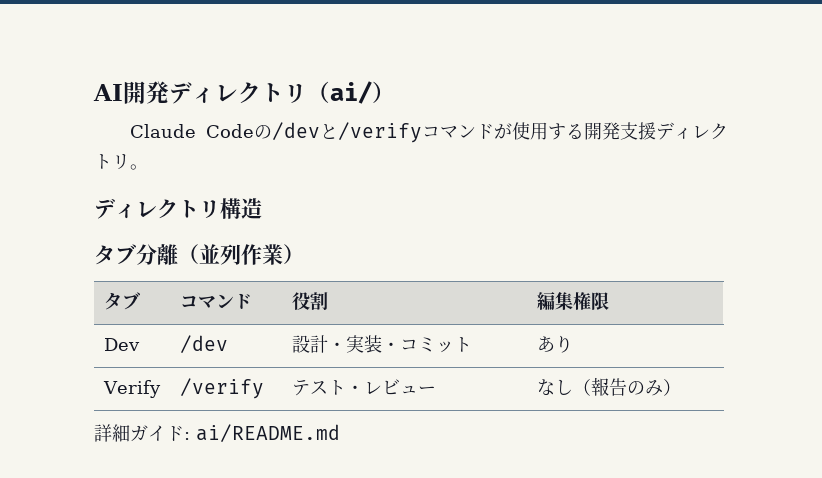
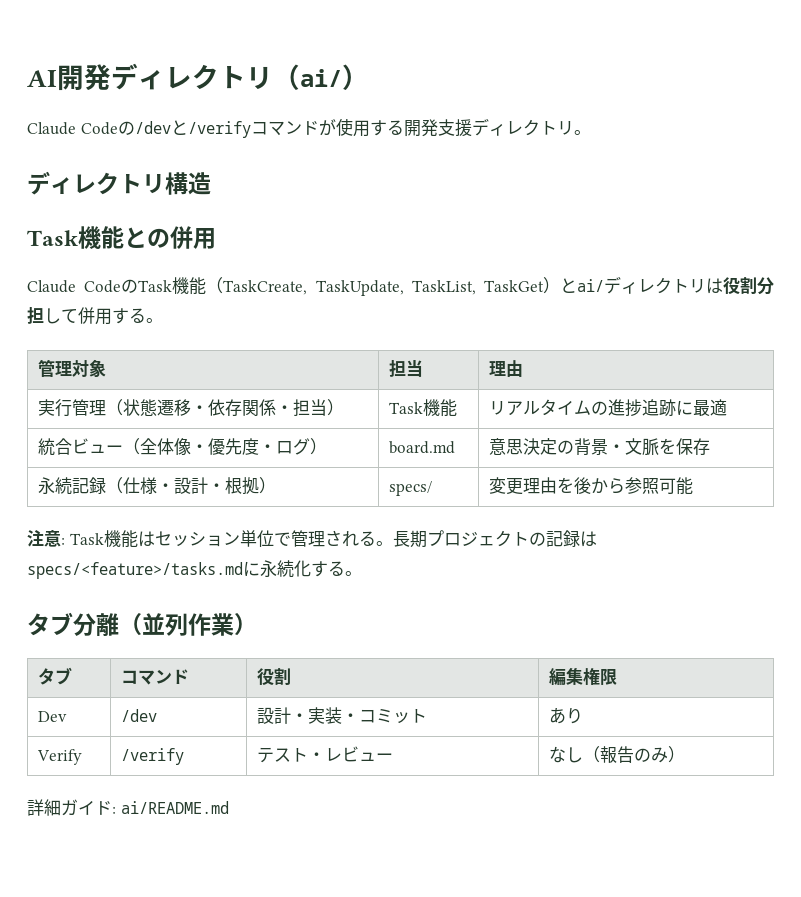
(262, 208) none -> [27,226,216,249] [27,276,774,296] [27,307,163,325] [38,359,107,377] [389,360,424,377] [489,360,524,377] [38,399,345,417] [389,399,458,417] [489,399,728,417] [38,438,328,456] [389,441,456,454] [489,438,711,456] [38,477,277,495] [389,481,433,496] [489,477,694,495] [27,530,597,548] [27,560,362,579] // Task機能との併用 // Claude CodeのTask機能（TaskCreate, TaskUpdate, TaskList, TaskGet）とai/ディレクトリは役割分担して併用する。 // 管理対象 | 担当 | 理由 // 実行管理（状態遷移・依存関係・担当） | Task機能 | リアルタイムの進捗追跡に最適 // 統合ビュー（全体像・優先度・ログ） | board.md | 意思決定の背景・文脈を保存 // 永続記録（仕様・設計・根拠） | specs/ | 変更理由を後から参照可能 // 注意: Task機能はセッション単位で管理される。長期プロジェクトの記録はspecs/<feature>/tasks.mdに永続化する。

